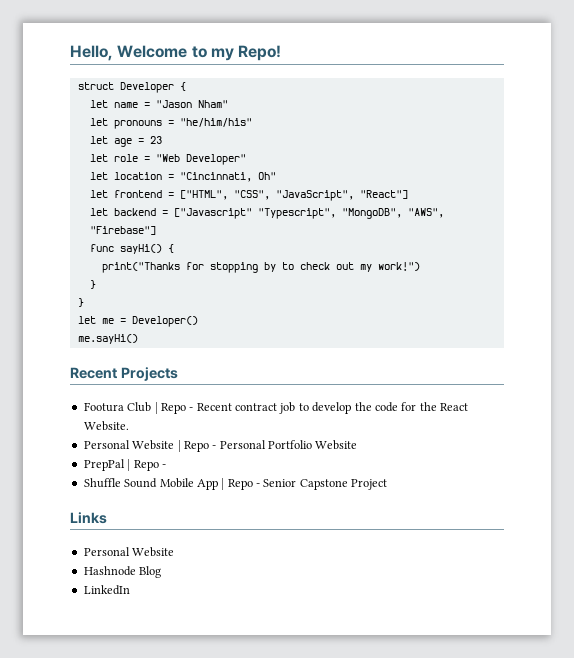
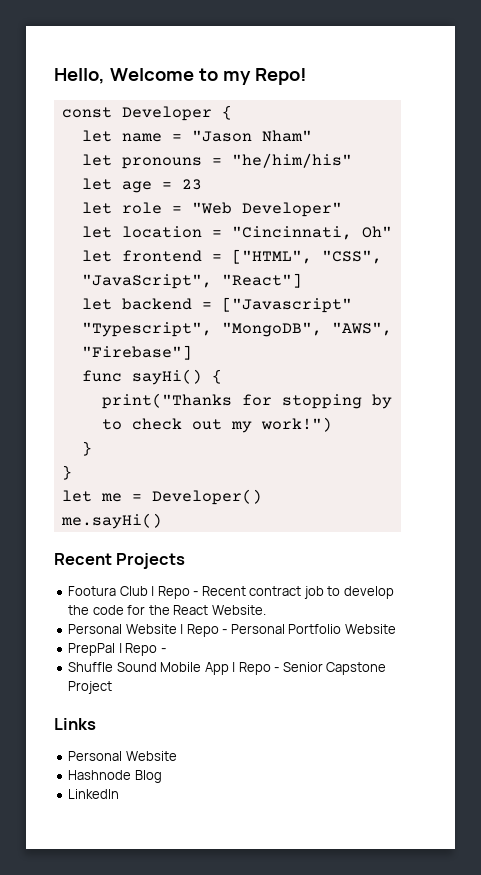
[77,82,114,90] struct -> [61,107,112,118] const

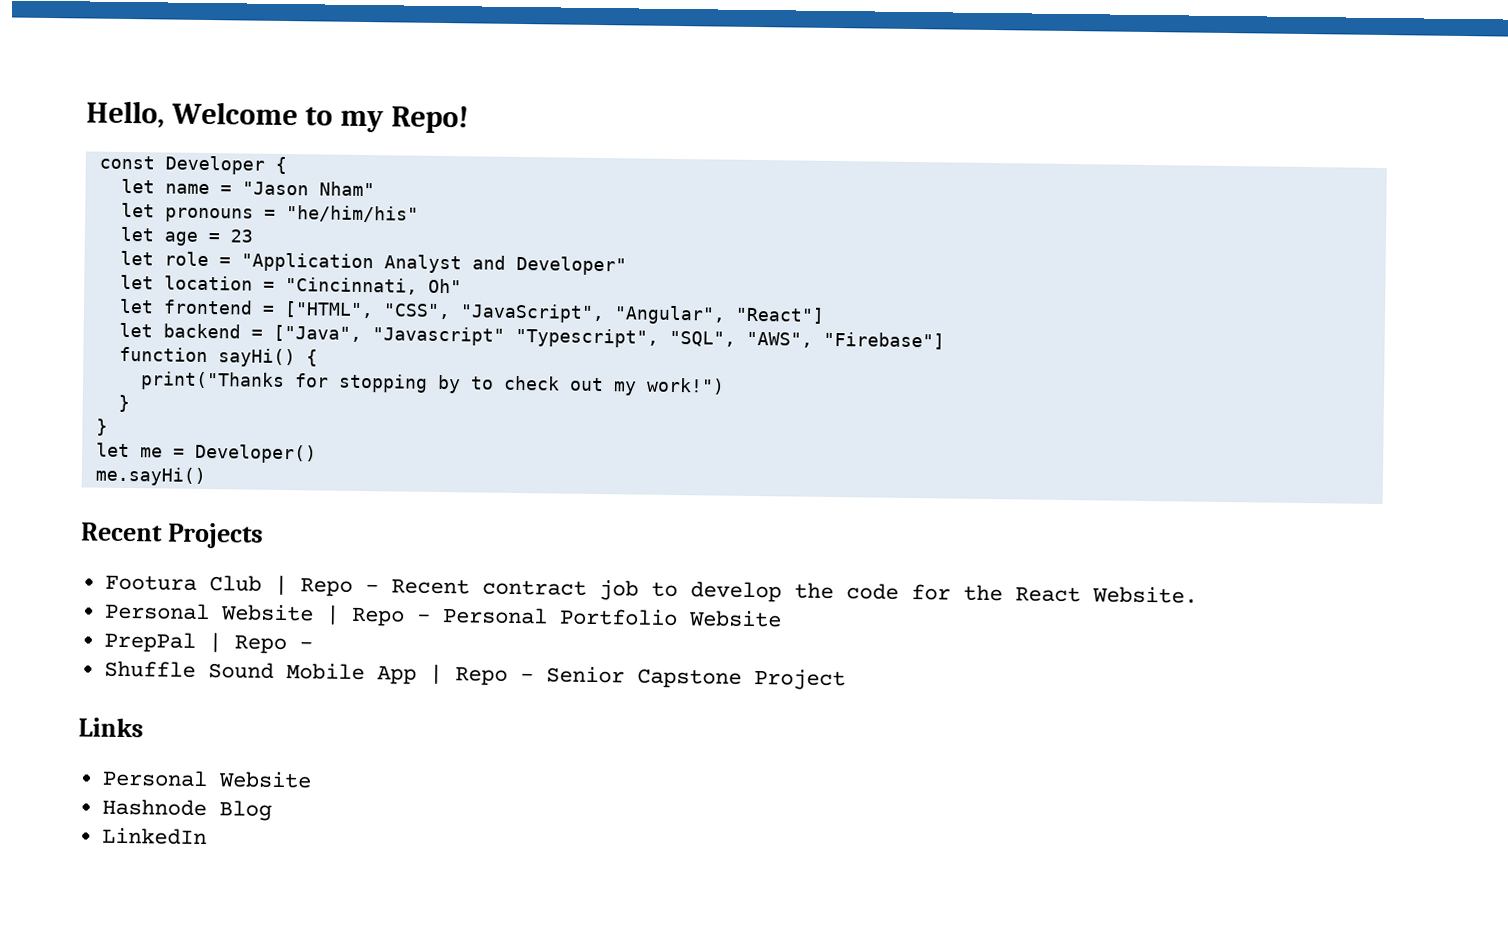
[191,202,232,214] "Web -> [240,252,506,274] "Application Analyst and
(212, 281) none -> [613,305,726,325] "Angular",
[221,297,352,313] [81,322,322,337] ["Javascript" "Typescript", "MongoDB", -> [272,324,736,348] ["Java", "Javascript" "Typescript", "SQL",
[81,370,122,382] func -> [118,346,208,363] function

